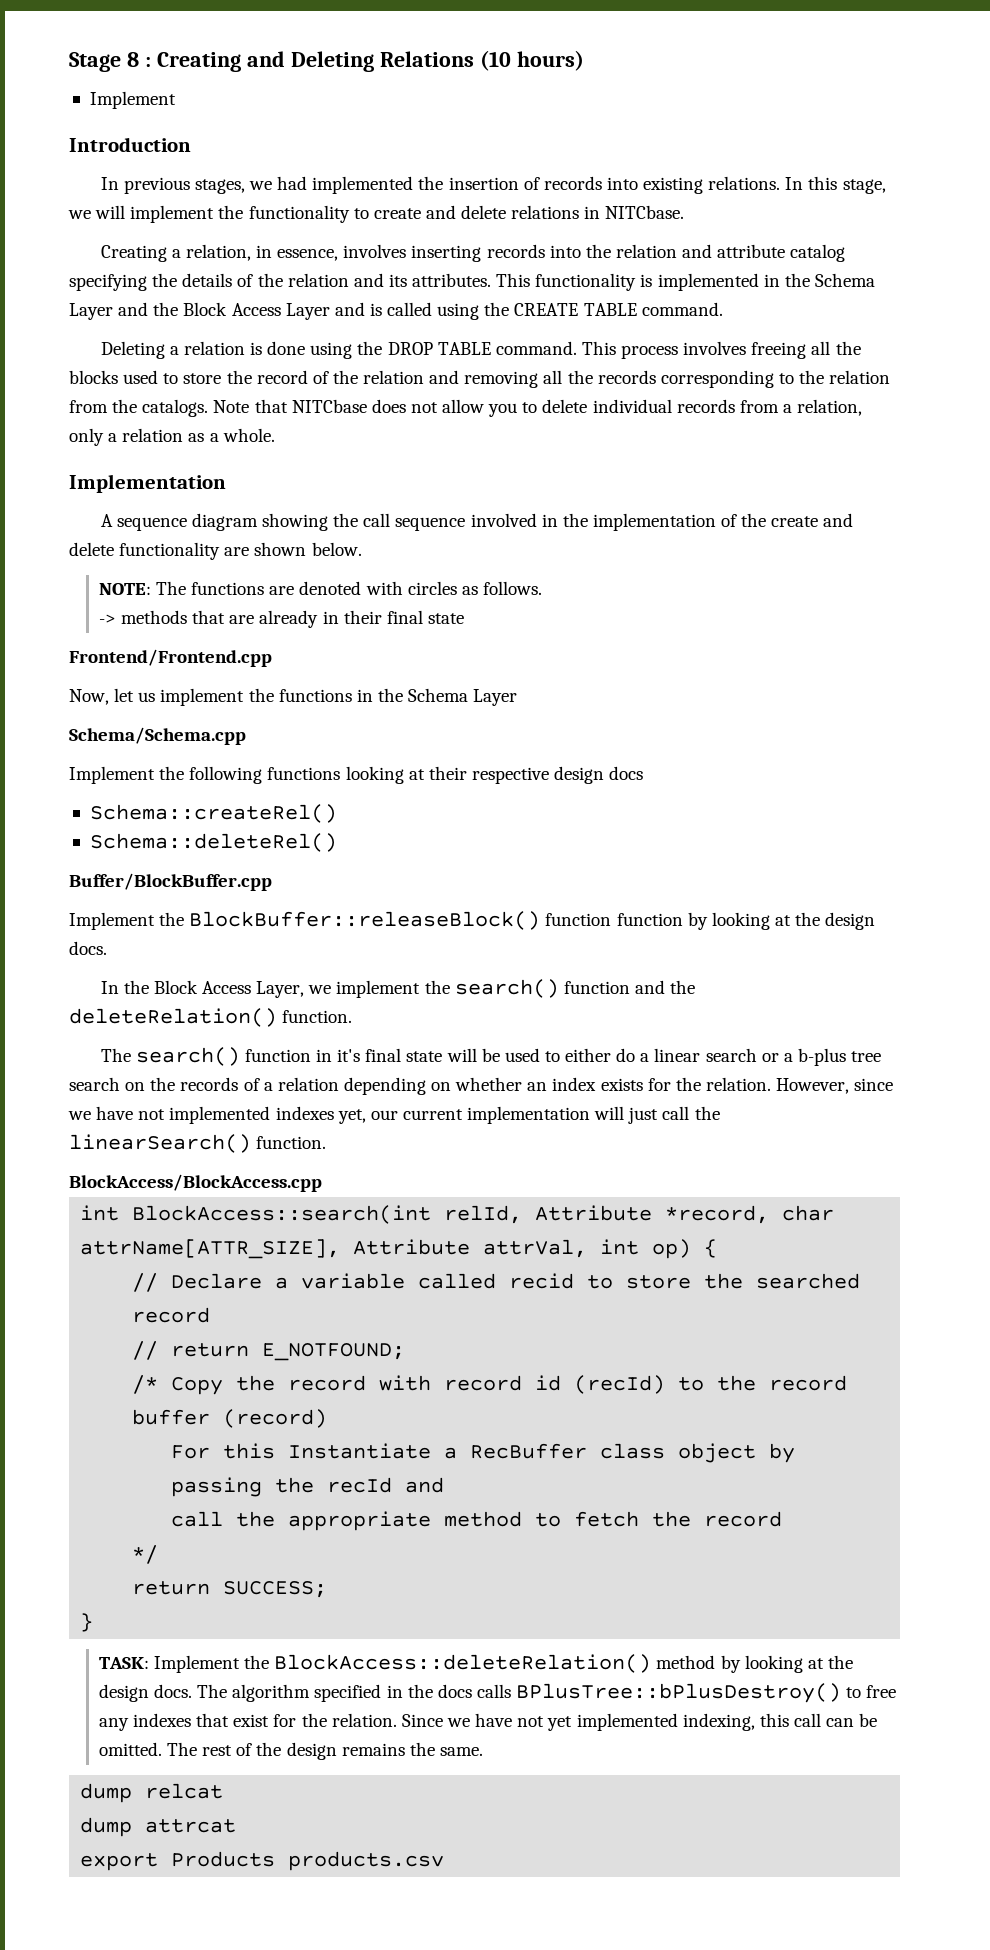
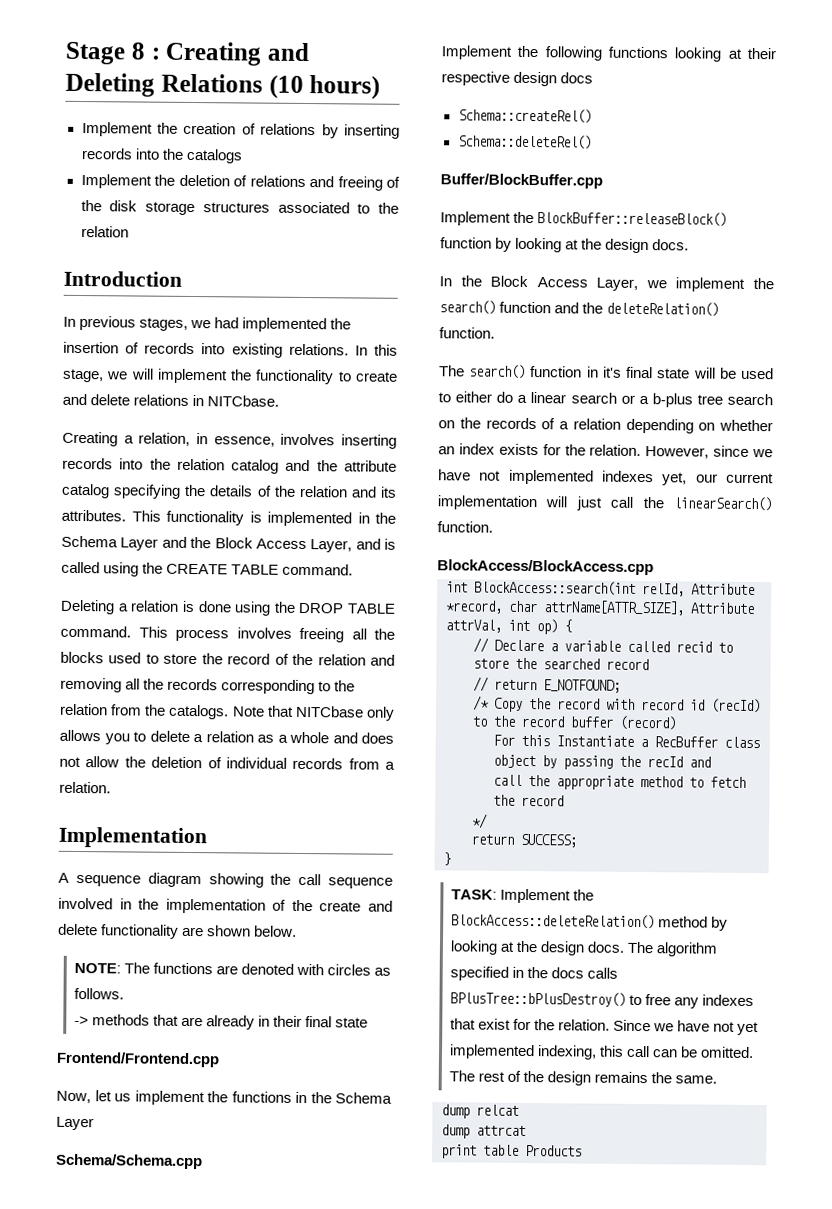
(176, 100) none -> [156,122,400,139] [80,148,243,164] [80,173,400,191] [80,199,399,216] [80,225,129,238] the creation of relations by inserting records into the catalogs // Implement the deletion of relations and freeing of the disk storage structures associated to the relation
[682,244,713,258] and -> [231,459,338,474] catalog and the
[285,303,330,320] Layer -> [310,539,353,553] Layer,
[371,399,863,417] [69,428,275,446] does not allow you to delete individual records from a relation, only a relation as a whole. -> [366,706,396,721] [59,729,394,745] [59,756,395,770] [59,781,111,794] only allows you to delete a relation as a whole and does not allow the deletion of individual records from a relation.
[616,913,683,926] function -> (492, 243) none
[80,1851,445,1871] export Products products.csv -> [441,1144,582,1159] print table Products

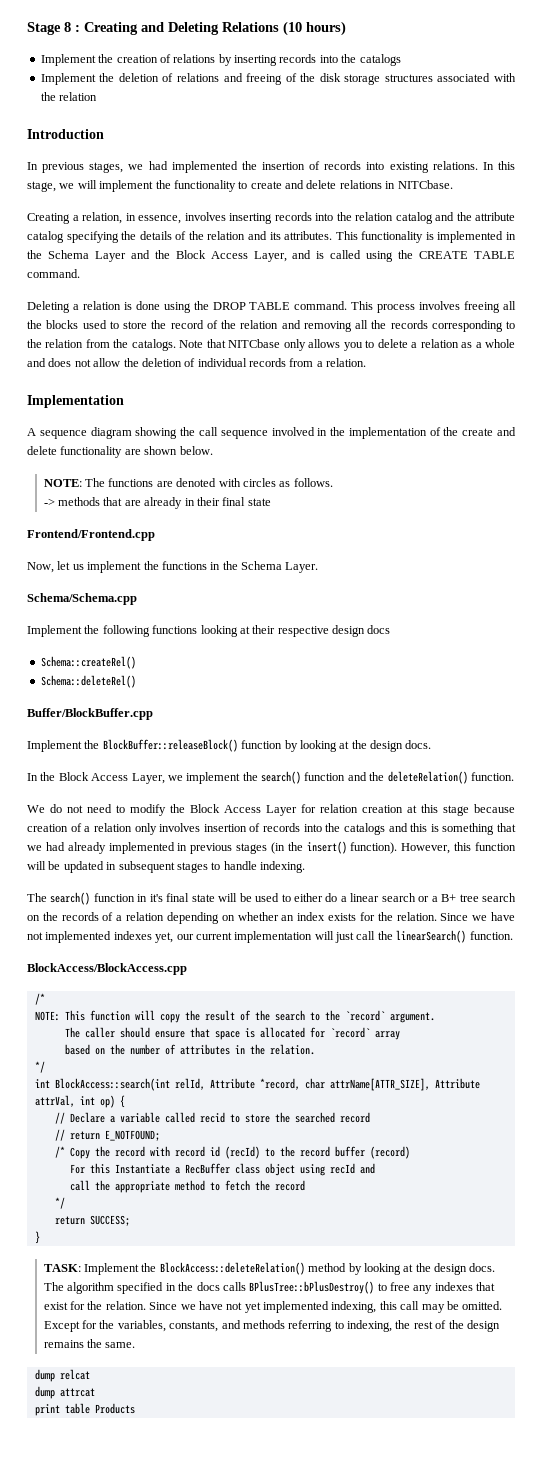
[357,203,371,214] to -> [494,73,517,82] with
[56,1116,94,1131] Layer -> [285,562,319,573] Layer.
(495, 333) none -> [27,804,515,816] [27,823,516,835] [27,841,517,854] [27,861,305,873] // We do not need to modify the Block Access Layer for relation creation at this stage because creation of a relation only involves insertion of records into the catalogs and this is something that we had already implemented in previous stages (in the insert() function). However, this function will be updated in subsequent stages to handle indexing.
[651,393,693,408] b-plus -> [441,894,457,902] B+
[645,445,750,459] However, since -> [440,913,469,921] Since
(654, 567) none -> [34,993,45,1005] [34,1010,435,1023] [64,1027,400,1040] [64,1044,315,1055] [34,1061,45,1073] // /* // NOTE: This function will copy the result of the search to the `record` argument. // The caller should ensure that space is allocated for `record` array // based on the number of attributes in the relation. // */
[542,755,641,770] by passing the -> [299,1164,325,1176] using
[652,1049,679,1058] can -> [421,1304,445,1313] may
[448,1070,475,1082] The -> [43,1320,411,1332] Except for the variables, constants, and methods referring to indexing, the

